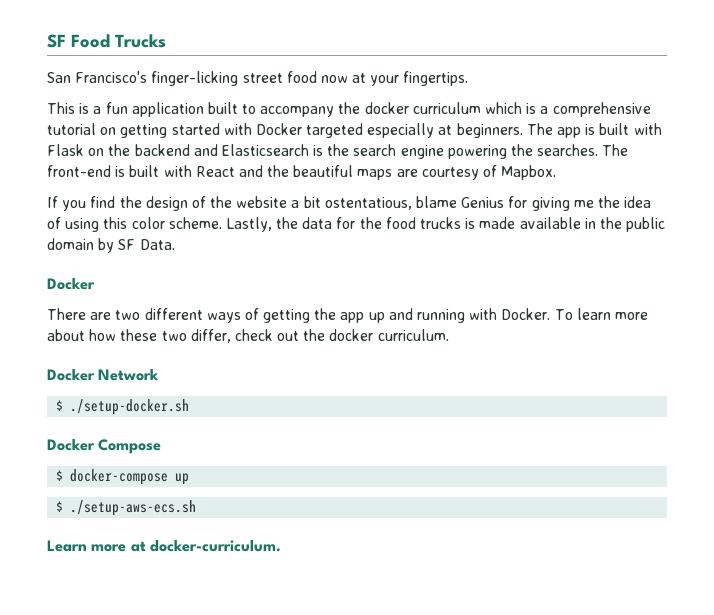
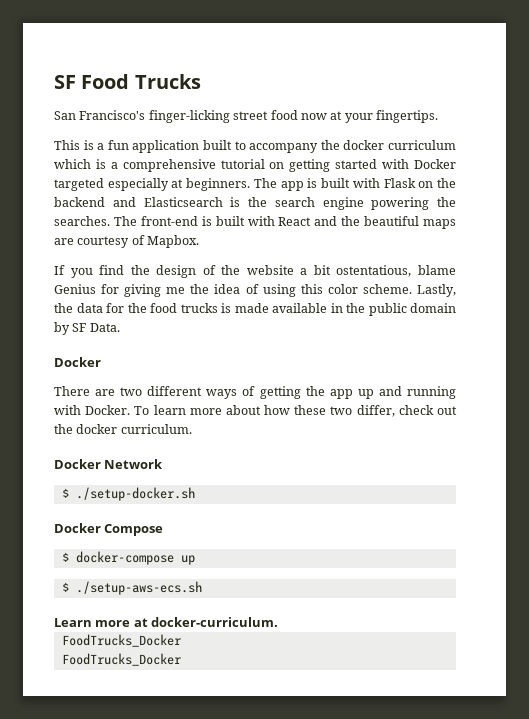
(281, 546) none -> [61,634,181,647] [61,653,181,666] // FoodTrucks_Docker // FoodTrucks_Docker

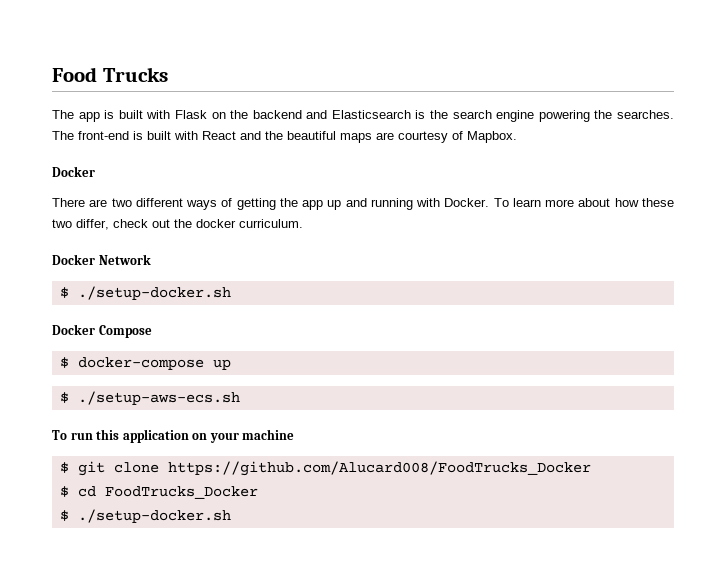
[54,75,76,89] SF -> (52, 74) none
[54,110,438,123] [54,140,457,153] [54,159,457,172] [54,178,251,191] San Francisco's finger-licking street food now at your fingertips. // This is a fun application built to accompany the docker curriculum which is a comprehensive tutorial on getting started with Docker targeted especially at beginners. -> (168, 74) none
[54,265,456,278] [54,284,456,297] [54,303,456,316] [54,322,120,335] // If you find the design of the website a bit ostentatious, blame Genius for giving me the idea of using this color scheme. Lastly, the data for the food trucks is made available in the public domain by SF Data. -> (517, 137) none
[54,617,279,627] Learn more at docker-curriculum. // -> [52,429,295,443] [59,461,591,476] [59,486,96,497] To run this application on your machine // $ git clone https://github.com/Alucard008/FoodTrucks_Docker // $ cd
[61,653,181,666] FoodTrucks_Docker -> [59,509,231,523] $ ./setup-docker.sh

